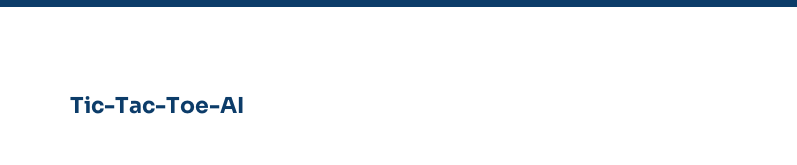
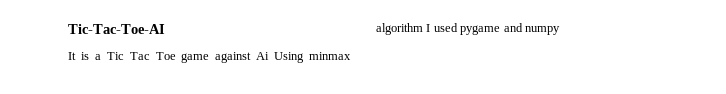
(244, 105) none -> [68,52,351,63] [376,23,560,35] // It is a Tic Tac Toe game against Ai Using minmax algorithm I used pygame and numpy

